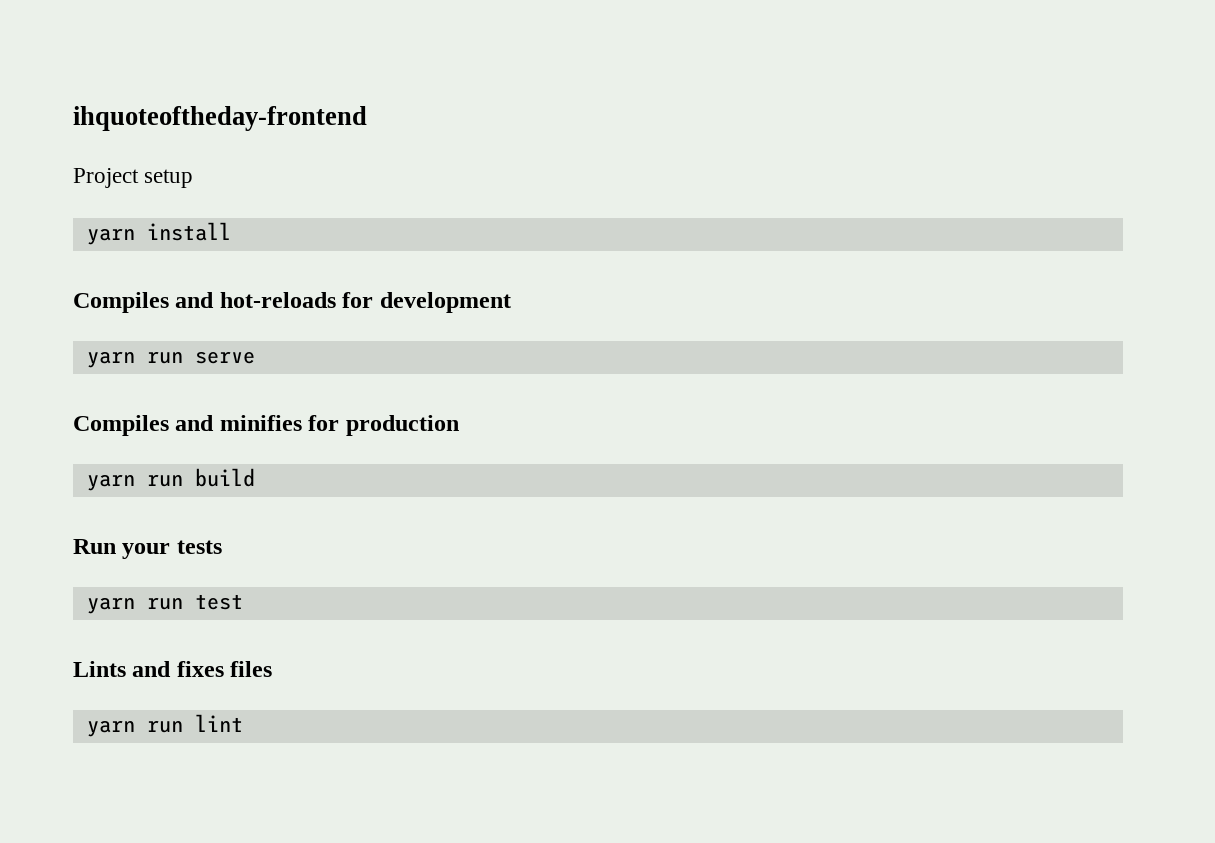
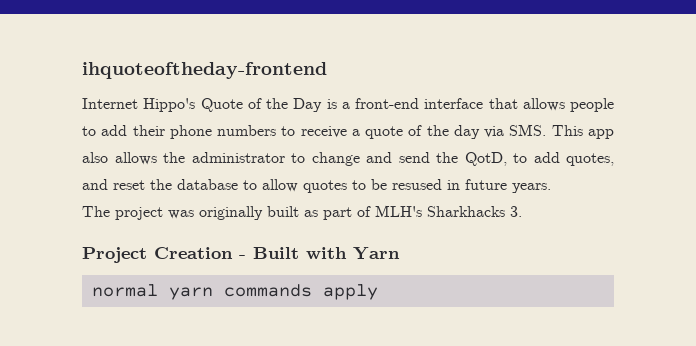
[73,168,194,188] [86,222,231,245] [73,292,511,313] [86,351,255,368] [73,415,459,436] [86,468,255,491] [73,539,222,559] [86,594,243,614] [73,661,273,677] [86,714,243,737] Project setup // yarn install // Compiles and hot-reloads for development // yarn run serve // Compiles and minifies for production // yarn run build // Run your tests // yarn run test // Lints and fixes files // yarn run lint -> [82,98,614,112] [82,124,614,139] [82,152,614,166] [82,179,551,193] [82,205,522,220] [82,247,400,263] [91,284,378,300] Internet Hippo's Quote of the Day is a front-end interface that allows people to add their phone numbers to receive a quote of the day via SMS. This app also allows the administrator to change and send the QotD, to add quotes, and reset the database to allow quotes to be resused in future years. // The project was originally built as part of MLH's Sharkhacks 3. // Project Creation - Built with Yarn // normal yarn commands apply

